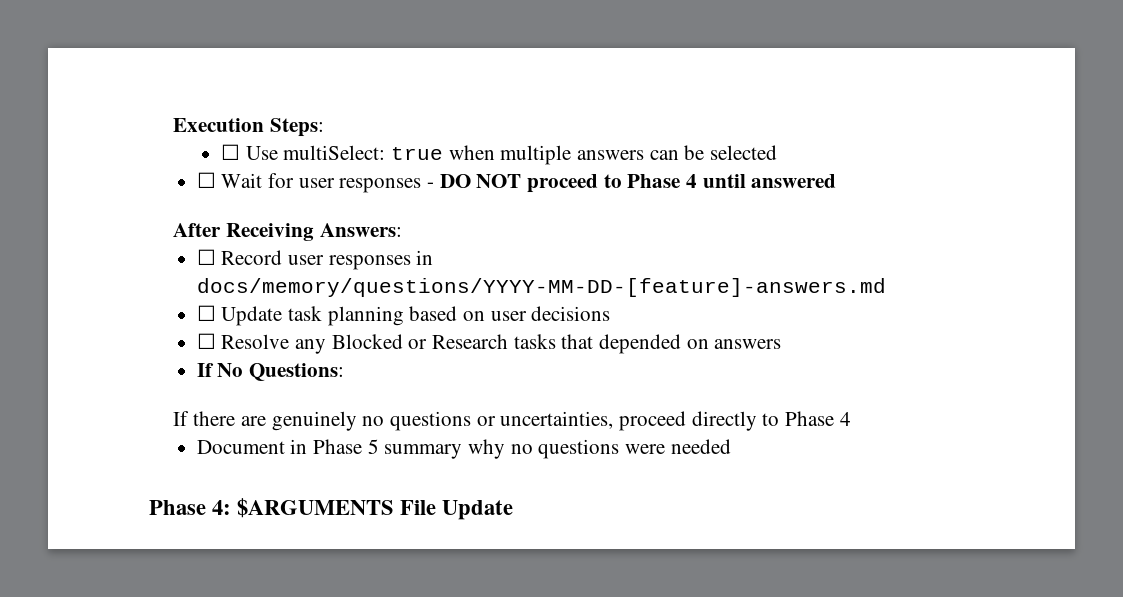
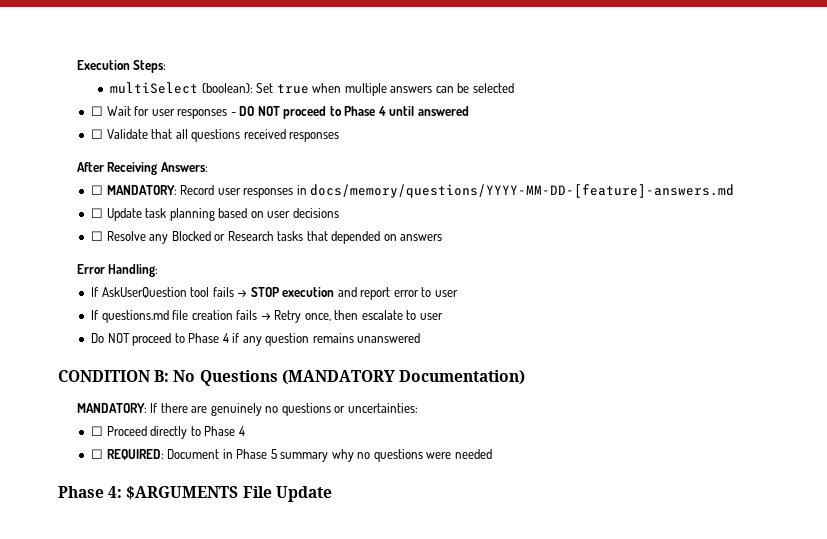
[221,144,386,160] ☐ Use multiSelect: -> [110,82,274,94] multiSelect (boolean): Set
(837, 181) none -> [91,129,340,142] // ☐ Validate that all questions received responses
(216, 257) none -> [106,185,177,195] MANDATORY:
[196,363,344,381] // If No Questions: // -> [76,264,159,277] [91,287,458,300] [91,310,443,323] [91,333,421,346] [58,370,525,386] [76,403,147,413] // Error Handling: // If AskUserQuestion tool fails → STOP execution and report error to user // If questions.md file creation fails → Retry once, then escalate to user // Do NOT proceed to Phase 4 if any question remains unanswered // CONDITION B: No Questions (MANDATORY Documentation) // MANDATORY:
[500,411,686,431] uncertainties, proceed -> [347,403,418,413] [91,426,147,436] uncertainties: // ☐ Proceed
(851, 419) none -> [91,449,164,460] ☐ REQUIRED:

